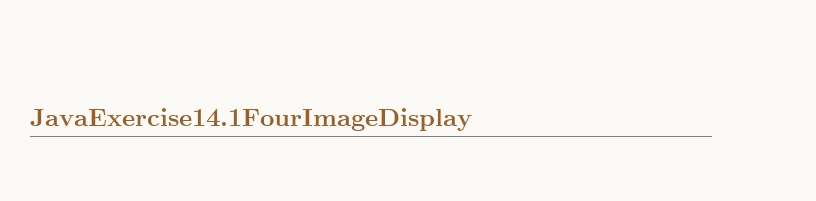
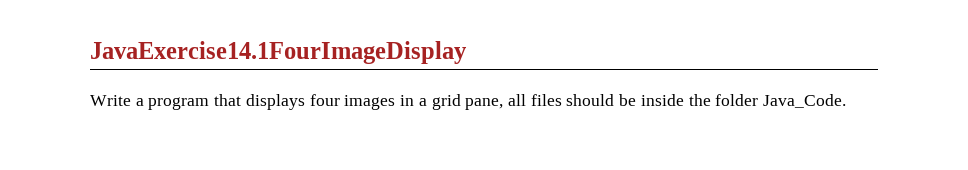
(472, 119) none -> [90,94,847,110] // Write a program that displays four images in a grid pane, all files should be inside the folder Java_Code.

